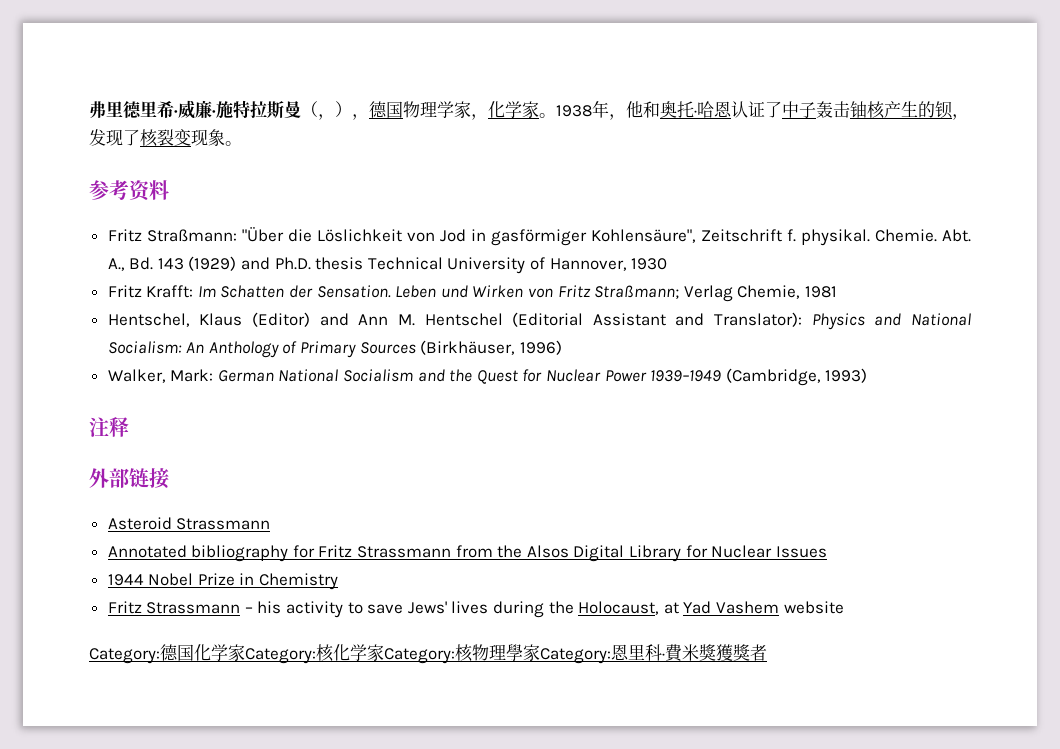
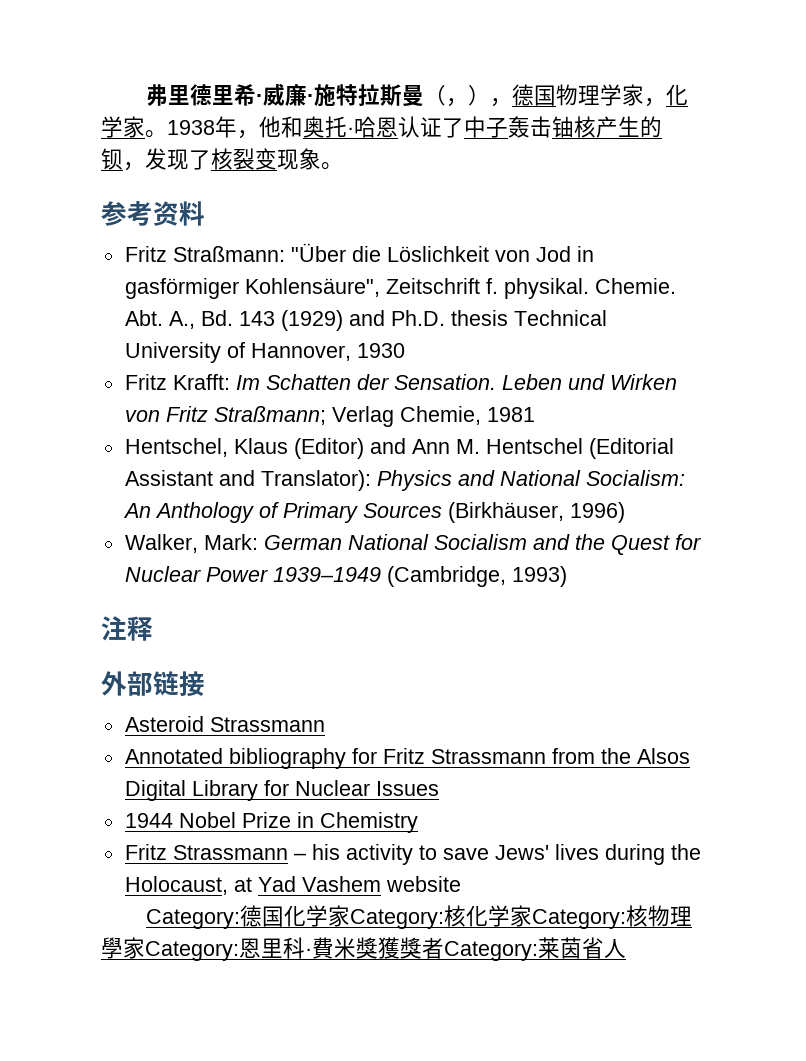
(767, 652) none -> [444,937,626,961] Category:莱茵省人

